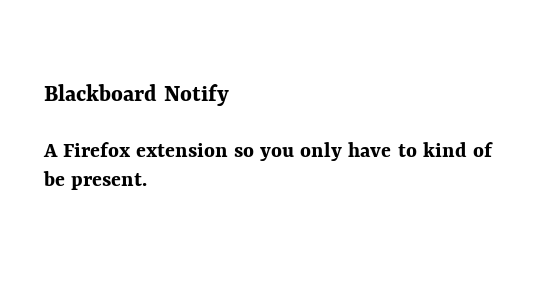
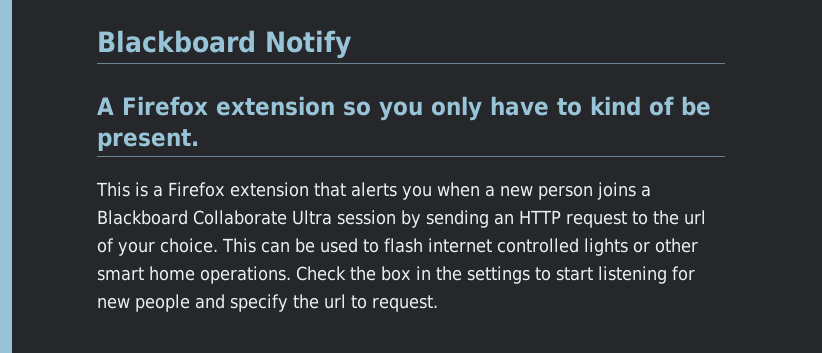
(148, 181) none -> [96,182,651,200] [97,210,706,228] [97,238,698,256] [97,266,695,284] [97,294,438,312] // This is a Firefox extension that alerts you when a new person joins a Blackboard Collaborate Ultra session by sending an HTTP request to the url of your choice. This can be used to flash internet controlled lights or other smart home operations. Check the box in the settings to start listening for new people and specify the url to request.

